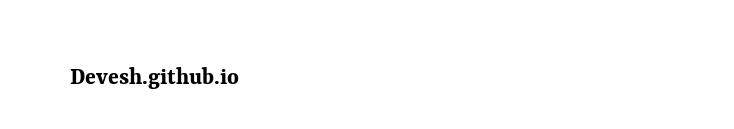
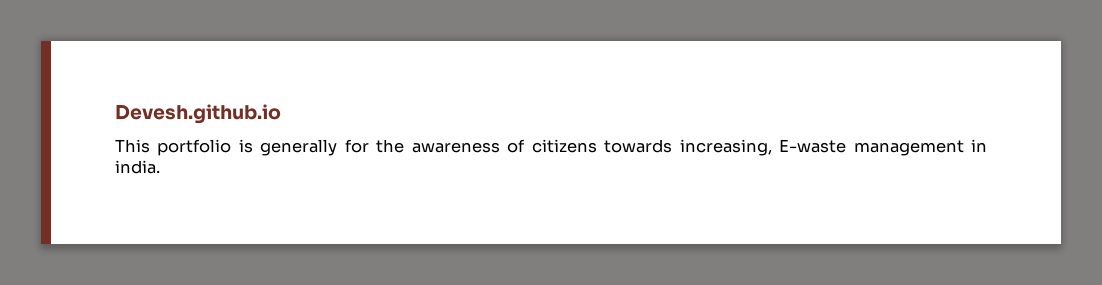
(239, 78) none -> [115,139,987,156] [115,160,160,174] // This portfolio is generally for the awareness of citizens towards increasing, E-waste management in india.

